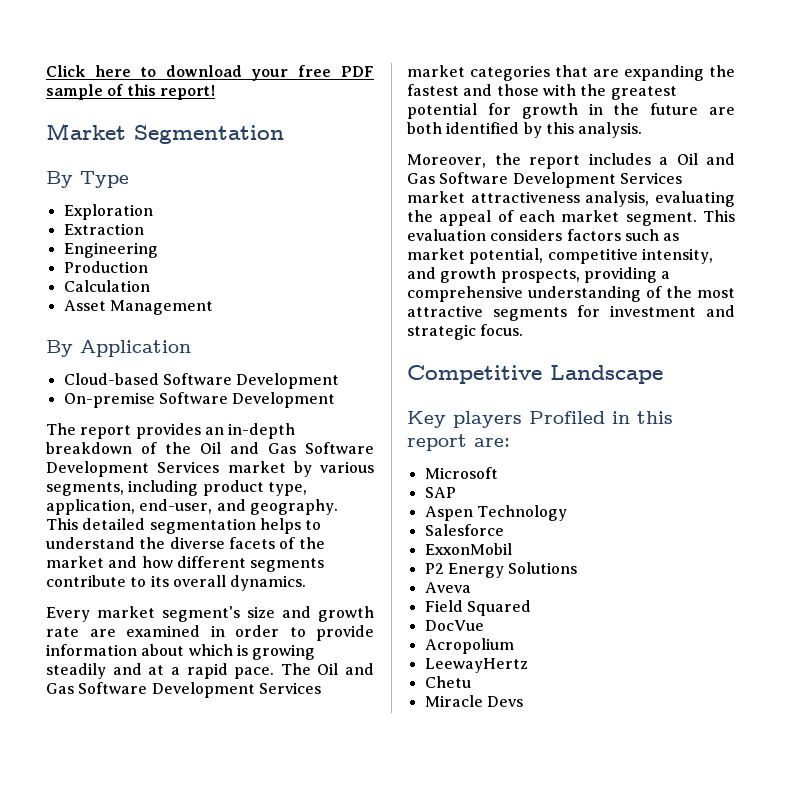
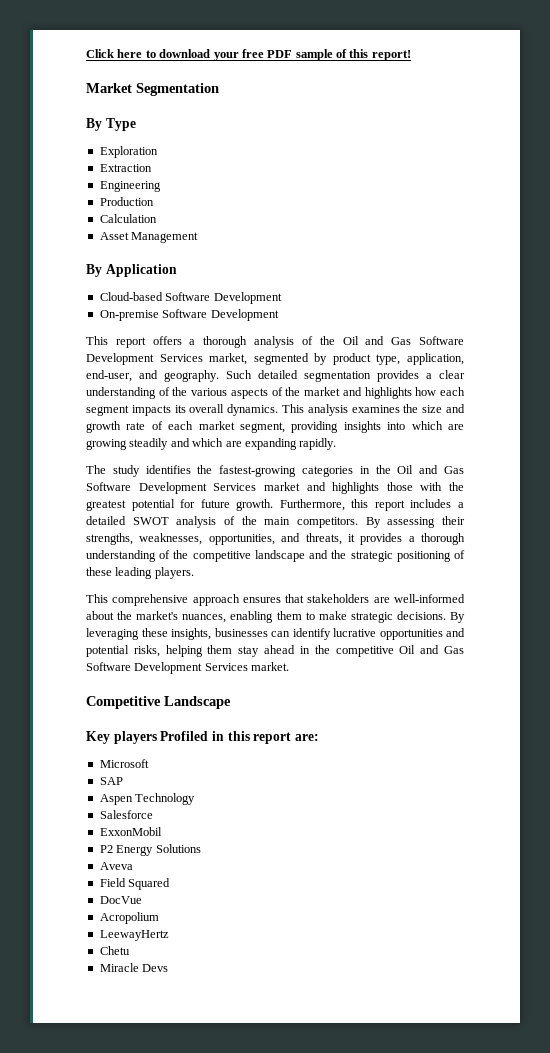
[46,423,296,439] [46,442,132,454] The report provides an in-depth breakdown -> [86,336,295,348] This report offers a thorough analysis
[227,461,374,477] [46,480,199,496] market by various segments, including -> [209,353,328,365] market, segmented by
[46,518,78,530] This -> [226,370,252,379] Such
[259,518,322,534] [46,537,325,549] [46,556,325,572] [46,575,307,591] [46,606,374,622] [46,625,374,641] [46,644,316,660] [46,663,374,679] [46,682,321,698] [407,65,735,81] [407,84,493,96] helps to understand the diverse facets of the market and how different segments contribute to its overall dynamics. // Every market segment's size and growth rate are examined in order to provide information about which is growing steadily and at a rapid pace. The Oil and Gas Software Development Services market categories that are expanding the fastest and -> [377,370,465,382] [86,387,466,399] [86,404,466,416] [86,421,464,433] [86,438,337,450] [86,465,465,477] [86,482,380,494] provides a clear understanding of the various aspects of the market and highlights how each segment impacts its overall dynamics. This analysis examines the size and growth rate of each market segment, providing insights into which are growing steadily and which are expanding rapidly. // The study identifies the fastest-growing categories in the Oil and Gas Software Development Services market and highlights
[521,103,735,119] [407,122,643,138] [407,153,735,169] [407,172,682,188] [407,191,735,207] [407,210,735,226] [407,229,680,241] [407,248,713,264] [407,267,671,283] [407,286,735,302] [407,305,735,321] [407,324,524,340] growth in the future are both identified by this analysis. // Moreover, the report includes a Oil and Gas Software Development Services market attractiveness analysis, evaluating the appeal of each market segment. This evaluation considers factors such as market potential, competitive intensity, and growth prospects, providing a comprehensive understanding of the most attractive segments for investment and strategic focus. -> [200,499,464,511] [86,516,465,528] [86,533,465,545] [86,550,466,562] [86,567,194,579] [86,594,465,606] [86,611,466,623] [86,628,465,640] [86,645,464,657] [86,662,290,674] future growth. Furthermore, this report includes a detailed SWOT analysis of the main competitors. By assessing their strengths, weaknesses, opportunities, and threats, it provides a thorough understanding of the competitive landscape and the strategic positioning of these leading players. // This comprehensive approach ensures that stakeholders are well-informed about the market's nuances, enabling them to make strategic decisions. By leveraging these insights, businesses can identify lucrative opportunities and potential risks, helping them stay ahead in the competitive Oil and Gas Software Development Services market.

